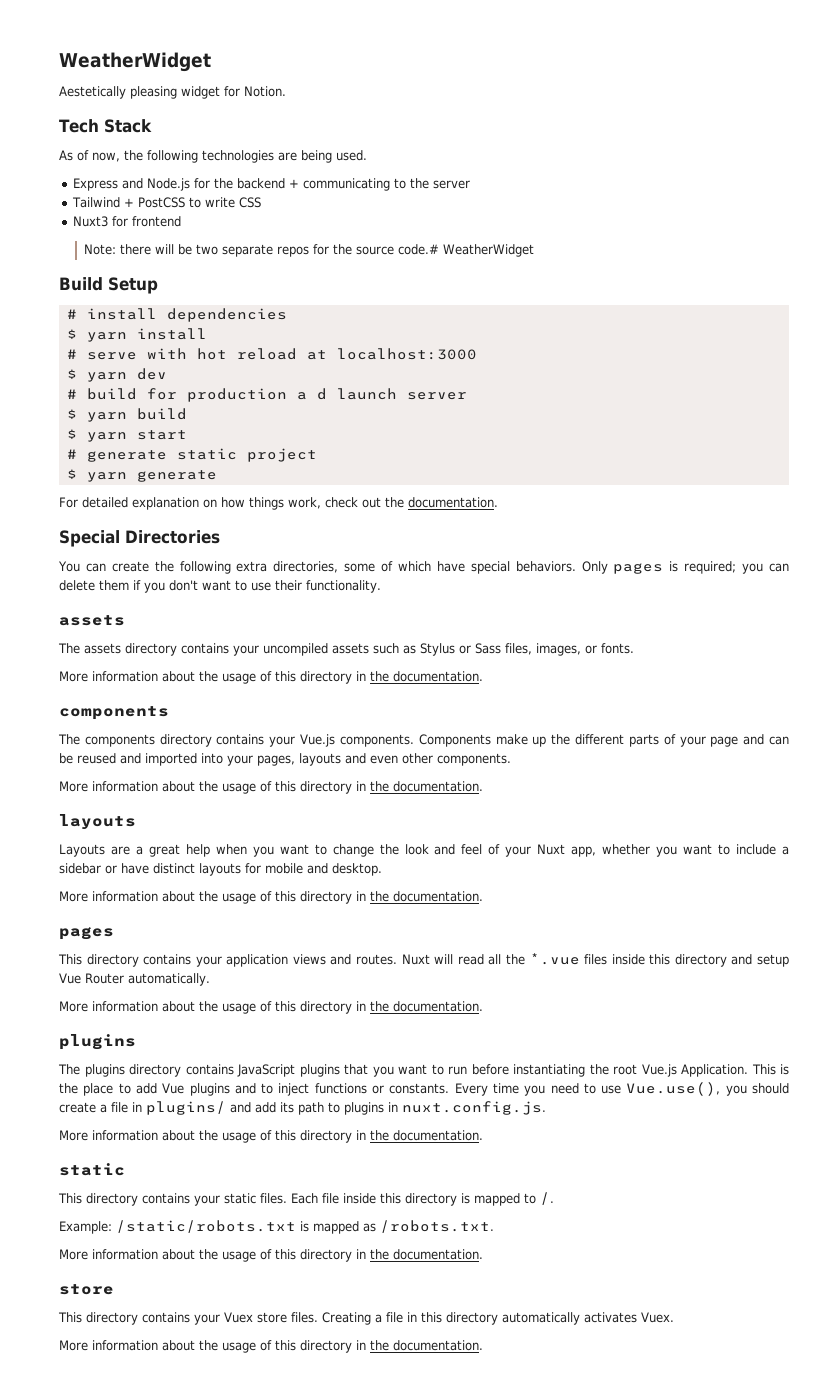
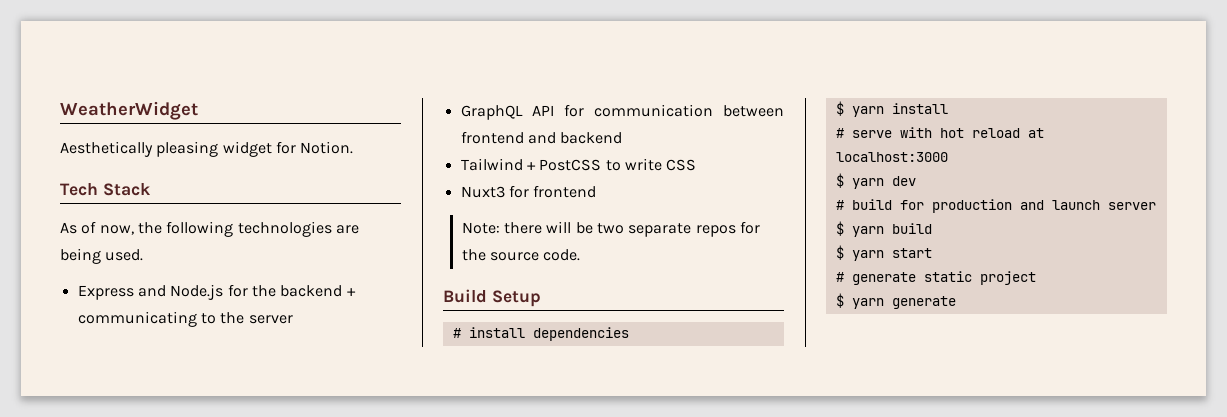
[59,52,211,72] [59,86,126,99] WeatherWidget // Aestetically -> [60,101,198,120] [60,141,153,157] WeatherWidget // Aesthetically
(471, 184) none -> [460,104,784,120] [460,131,623,144] // GraphQL API for communication between frontend and backend
[397,244,534,257] code.# WeatherWidget -> [543,249,581,261] code.
[296,388,327,400] a d -> [1019,200,1044,210] and
[59,497,498,510] [59,530,220,547] [58,561,790,574] [59,580,381,593] [59,615,125,626] [58,643,634,656] [59,671,483,684] [59,706,169,720] [58,734,790,747] [59,753,511,766] [59,781,483,794] [59,814,136,830] [59,844,789,857] [59,863,382,876] [59,891,483,904] [59,927,114,940] [58,953,789,967] [59,973,210,986] [59,1001,483,1014] [59,1034,136,1050] [58,1064,789,1077] [59,1082,789,1096] [59,1101,546,1115] [59,1130,483,1143] [59,1163,125,1176] [58,1192,554,1206] [59,1220,494,1234] [59,1249,483,1262] [59,1284,114,1295] [58,1312,674,1325] [59,1340,483,1353] // For detailed explanation on how things work, check out the documentation. // Special Directories // You can create the following extra directories, some of which have special behaviors. Only pages is required; you can delete them if you don't want to use their functionality. // assets // The assets directory contains your uncompiled assets such as Stylus or Sass files, images, or fonts. // More information about the usage of this directory in the documentation. // components // The components directory contains your Vue.js components. Components make up the different parts of your page and can be reused and imported into your pages, layouts and even other components. // More information about the usage of this directory in the documentation. // layouts // Layouts are a great help when you want to change the look and feel of your Nuxt app, whether you want to include a sidebar or have distinct layouts for mobile and desktop. // More information about the usage of this directory in the documentation. // pages // This directory contains your application views and routes. Nuxt will read all the *.vue files inside this directory and setup Vue Router automatically. // More information about the usage of this directory in the documentation. // plugins // The plugins directory contains JavaScript plugins that you want to run before instantiating the root Vue.js Application. This is the place to add Vue plugins and to inject functions or constants. Every time you need to use Vue.use(), you should create a file in plugins/ and add its path to plugins in nuxt.config.js. // More information about the usage of this directory in the documentation. // static // This directory contains your static files. Each file inside this directory is mapped to /. // Example: /static/robots.txt is mapped as /robots.txt. // More information about the usage of this directory in the documentation. // store // This directory contains your Vuex store files. Creating a file in this directory automatically activates Vuex. // More information about the usage of this directory in the documentation. -> (956, 302) none

